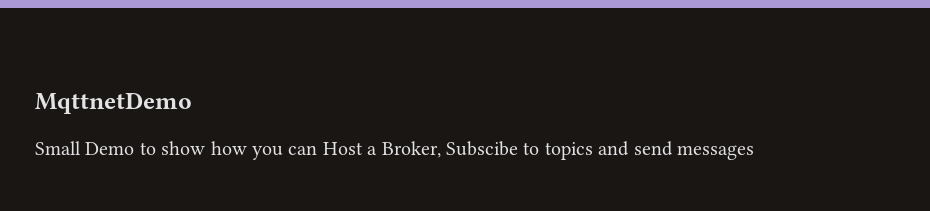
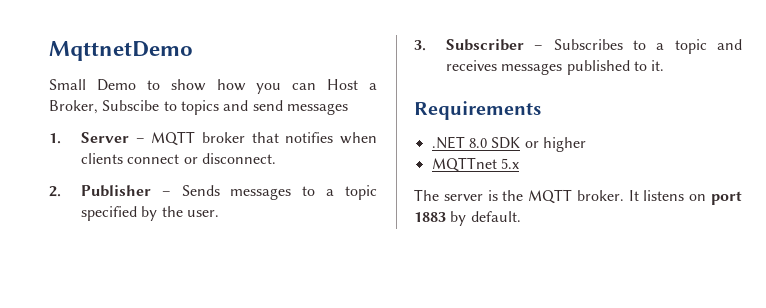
(754, 152) none -> [49,131,377,146] [80,153,276,164] [49,185,377,200] [80,206,219,221] [414,39,742,54] [445,60,665,75] [414,101,541,120] [431,136,586,152] [431,157,519,172] [414,189,742,205] [414,211,521,226] // 1. Server – MQTT broker that notifies when clients connect or disconnect. // 2. Publisher – Sends messages to a topic specified by the user. // 3. Subscriber – Subscribes to a topic and receives messages published to it. // Requirements // .NET 8.0 SDK or higher // MQTTnet 5.x // The server is the MQTT broker. It listens on port 1883 by default.

